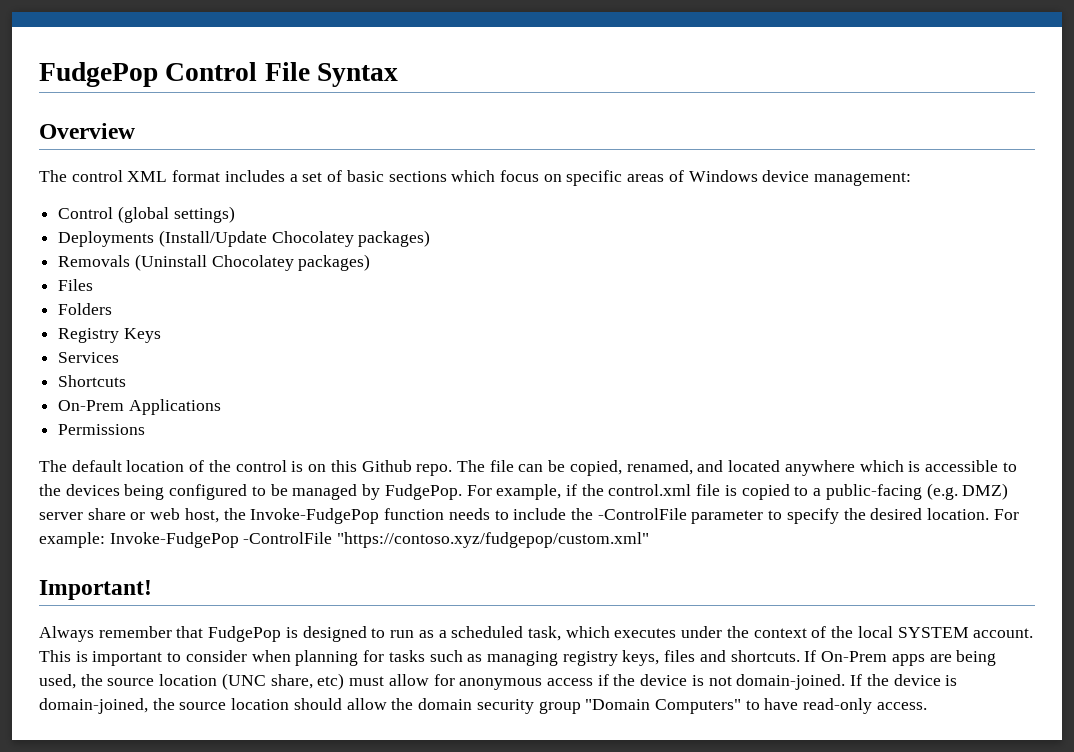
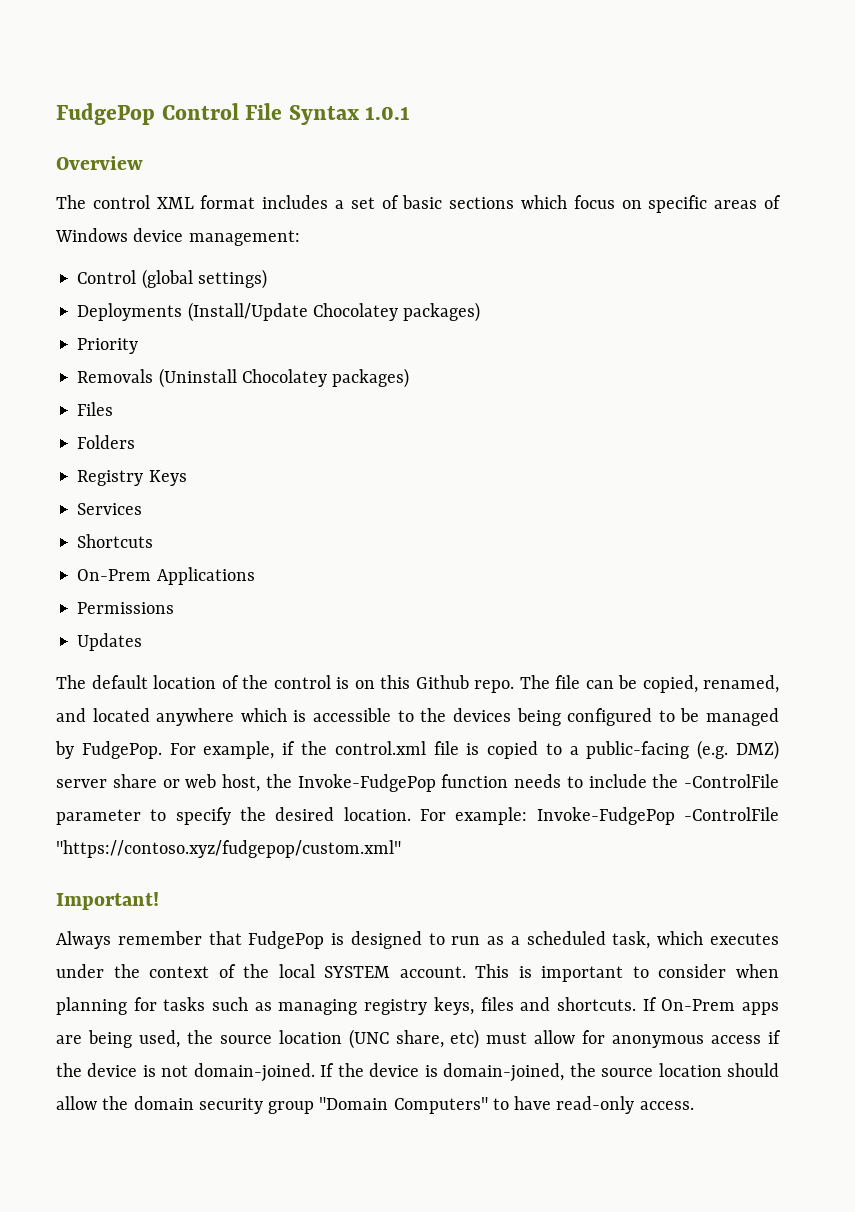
(399, 75) none -> [365,106,411,120] 1.0.1
(431, 238) none -> [77,338,139,354] // Priority
(146, 429) none -> [77,633,143,651] // Updates

